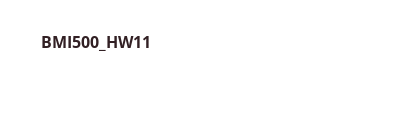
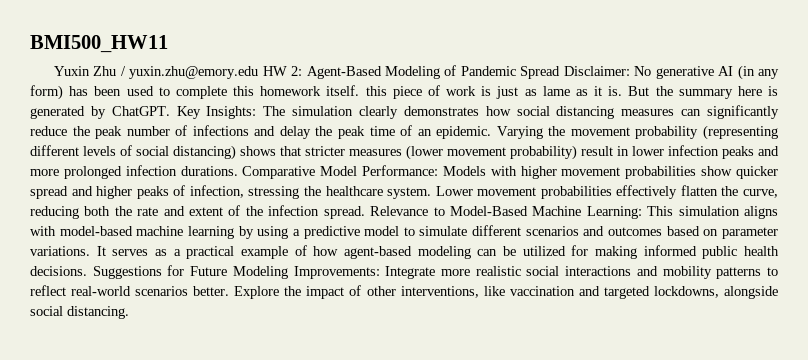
(151, 43) none -> [53,65,779,80] [30,85,778,100] [30,105,779,119] [30,125,778,140] [30,145,779,160] [30,165,778,179] [30,185,778,199] [30,205,778,219] [30,225,778,239] [30,245,779,259] [30,265,778,279] [30,285,779,299] [30,306,129,319] // Yuxin Zhu / yuxin.zhu@emory.edu HW 2: Agent-Based Modeling of Pandemic Spread Disclaimer: No generative AI (in any form) has been used to complete this homework itself. this piece of work is just as lame as it is. But the summary here is generated by ChatGPT. Key Insights: The simulation clearly demonstrates how social distancing measures can significantly reduce the peak number of infections and delay the peak time of an epidemic. Varying the movement probability (representing different levels of social distancing) shows that stricter measures (lower movement probability) result in lower infection peaks and more prolonged infection durations. Comparative Model Performance: Models with higher movement probabilities show quicker spread and higher peaks of infection, stressing the healthcare system. Lower movement probabilities effectively flatten the curve, reducing both the rate and extent of the infection spread. Relevance to Model-Based Machine Learning: This simulation aligns with model-based machine learning by using a predictive model to simulate different scenarios and outcomes based on parameter variations. It serves as a practical example of how agent-based modeling can be utilized for making informed public health decisions. Suggestions for Future Modeling Improvements: Integrate more realistic social interactions and mobility patterns to reflect real-world scenarios better. Explore the impact of other interventions, like vaccination and targeted lockdowns, alongside social distancing.

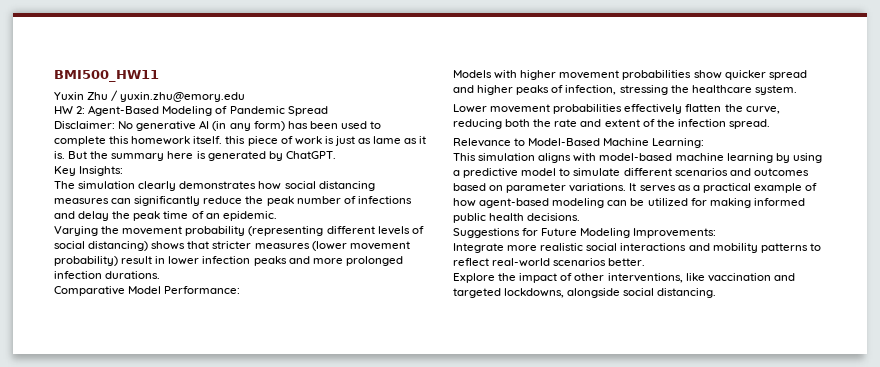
(259, 72) none -> (246, 97) //
(561, 72) none -> (328, 111) //
(170, 111) none -> (336, 155) //
(257, 112) none -> (124, 171) //
(492, 132) none -> (277, 216) //
(238, 171) none -> (161, 275) //
(439, 170) none -> (241, 290) //
(432, 193) none -> (797, 90) //
(365, 212) none -> (770, 124) //
(642, 212) none -> (705, 143) //
(87, 271) none -> (581, 217) //
(380, 272) none -> (717, 233) //
(230, 291) none -> (646, 262) //

